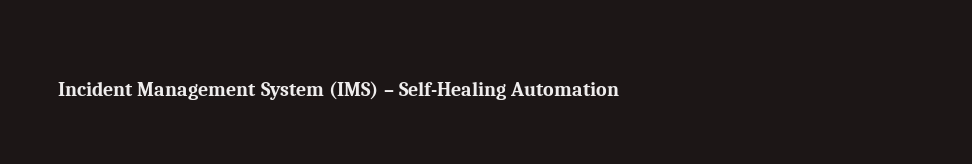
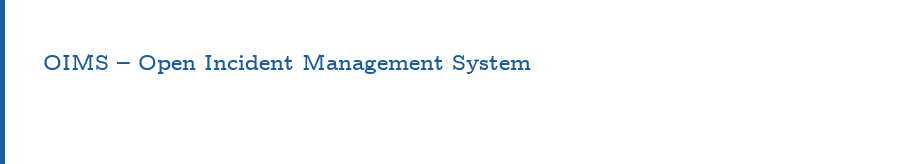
[58,81,620,100] Incident Management System (IMS) – Self-Healing Automation -> [43,53,531,74] OIMS – Open Incident Management System

